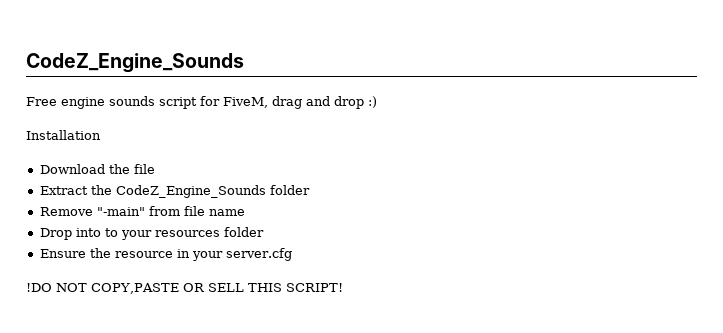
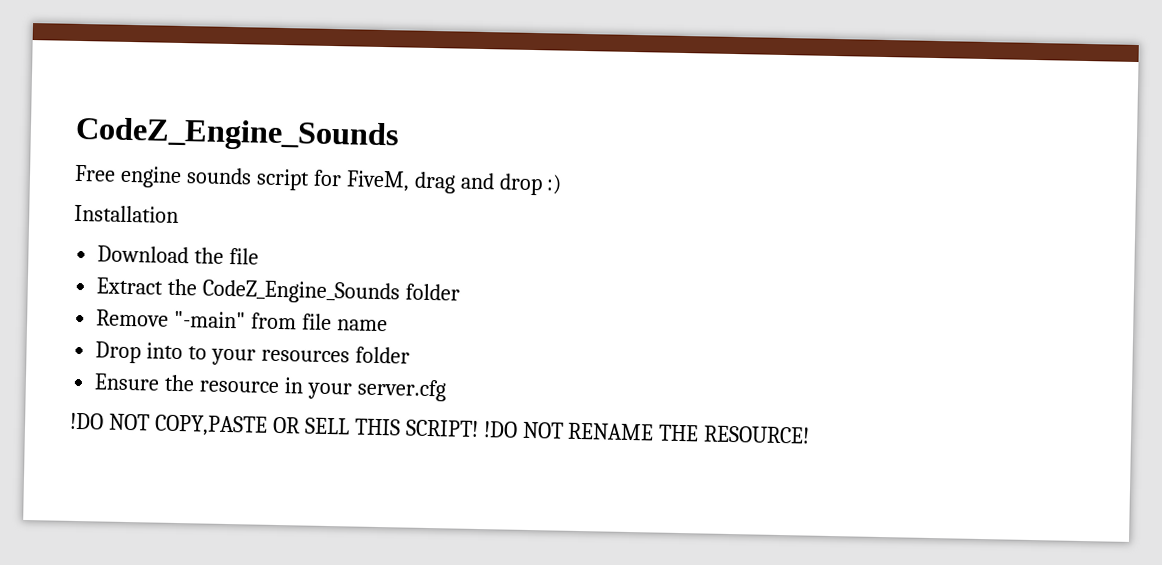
(343, 287) none -> [482,421,811,444] !DO NOT RENAME THE RESOURCE!

